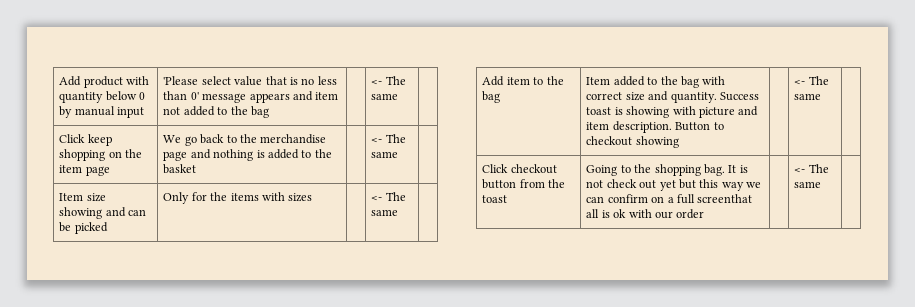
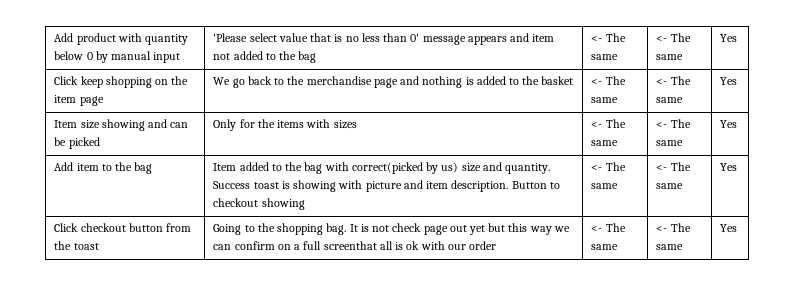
[371,76,406,85] [371,93,399,100] | <- The same | -> [591,33,626,42] [591,54,619,60] [656,33,691,42] [656,54,684,60] [720,34,738,42] <- The same | <- The same | Yes
[371,134,406,143] [371,151,399,158] | <- The same | -> [591,76,626,85] [591,97,619,103] [656,76,691,85] [656,97,684,103] [720,77,738,85] <- The same | <- The same | Yes
[371,192,406,201] [371,209,399,216] | <- The same | -> [591,119,626,128] [591,140,619,146] [656,119,691,128] [656,140,684,146] [720,120,738,128] <- The same | <- The same | Yes
[586,92,623,100] correct -> [351,162,459,174] correct(picked by us)
[794,76,829,85] [794,93,822,100] | <- The same | -> [591,162,626,171] [591,183,619,189] [656,162,691,171] [656,183,684,189] [720,163,738,171] <- The same | <- The same | Yes
(637, 183) none -> [423,225,448,235] page
[794,164,829,173] [794,181,822,188] | <- The same | -> [591,223,626,232] [591,244,619,250] [656,223,691,232] [656,244,684,250] [720,224,738,232] <- The same | <- The same | Yes

